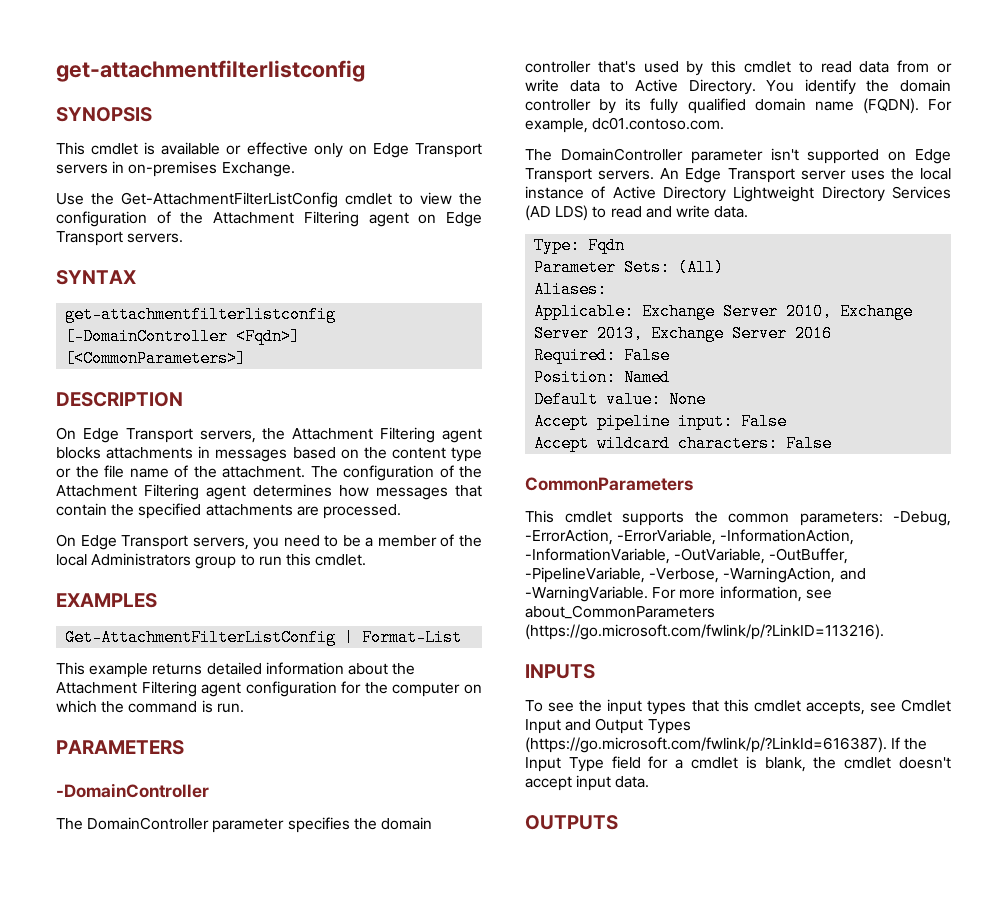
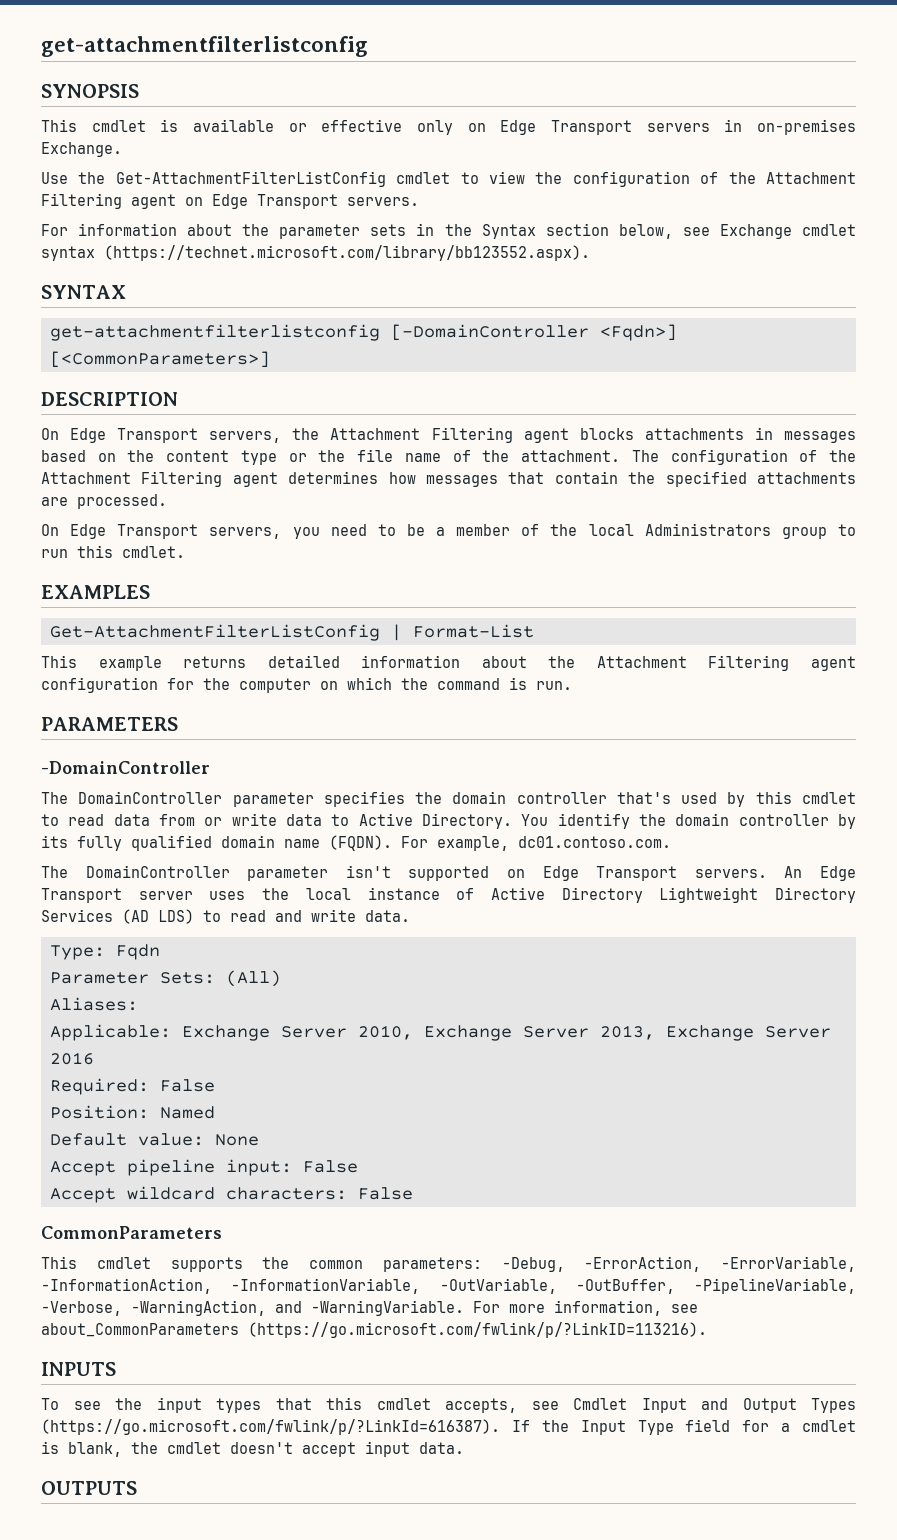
(184, 238) none -> [41,223,857,239] [41,245,590,261] // For information about the parameter sets in the Syntax section below, see Exchange cmdlet syntax (https://technet.microsoft.com/library/bb123552.aspx).

